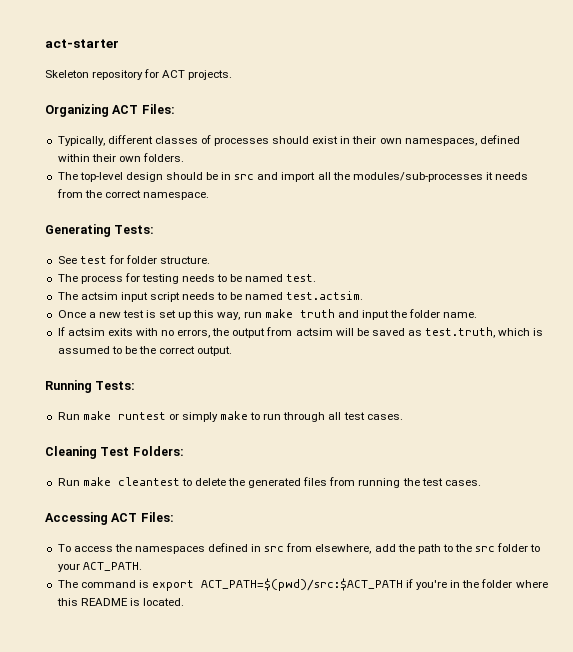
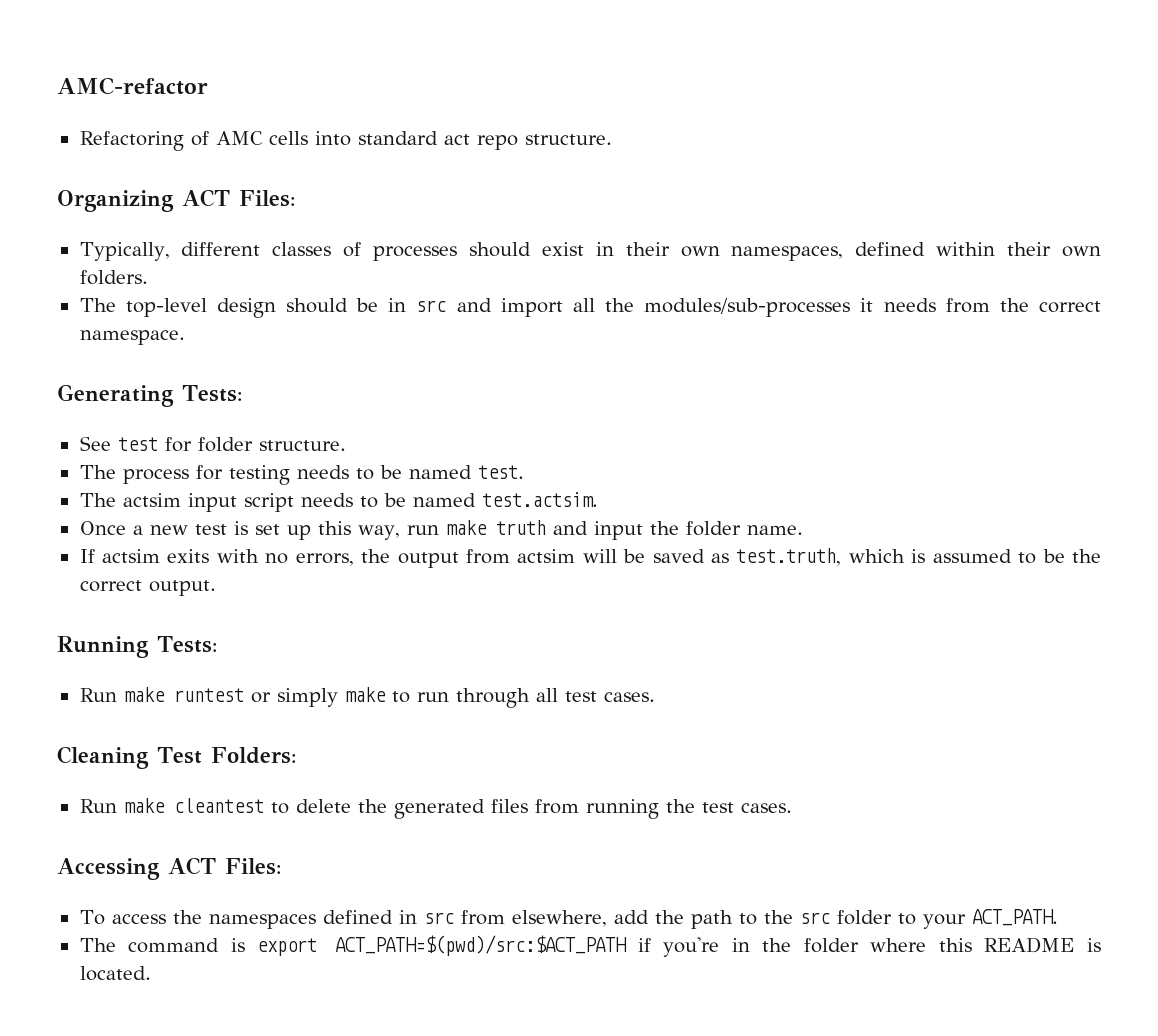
[45,39,119,48] [45,69,233,80] act-starter // Skeleton repository for ACT projects. -> [57,77,208,95] [79,131,612,151] AMC-refactor // Refactoring of AMC cells into standard act repo structure.

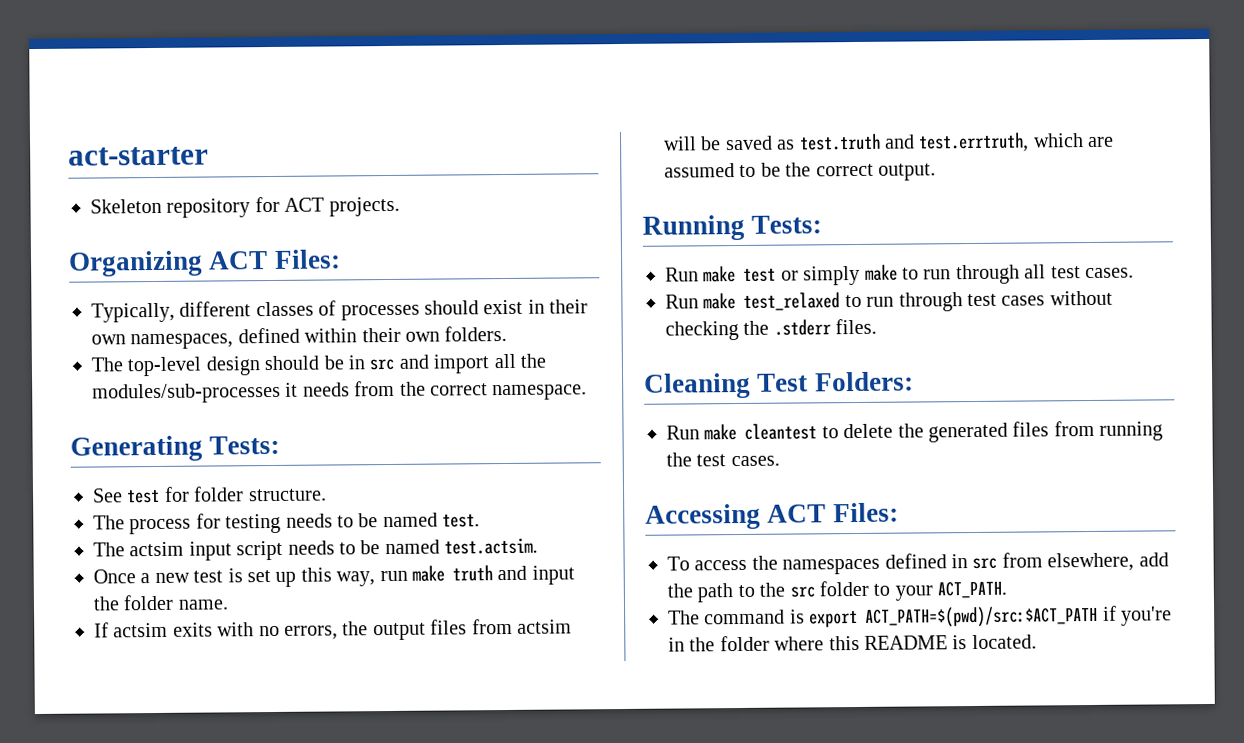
[57,77,208,95] [79,131,612,151] AMC-refactor // Refactoring of AMC cells into standard act repo structure. -> [68,146,209,166] [90,196,400,218] act-starter // Skeleton repository for ACT projects.
(459, 560) none -> [430,619,468,635] files
[736,548,926,566] test.truth, which is -> [798,132,1115,153] test.truth and test.errtruth, which are
[173,688,244,702] runtest -> [743,268,777,282] test
(655, 697) none -> [665,290,1113,312] [665,318,878,341] // Run make test_relaxed to run through test cases without checking the .stderr files.

